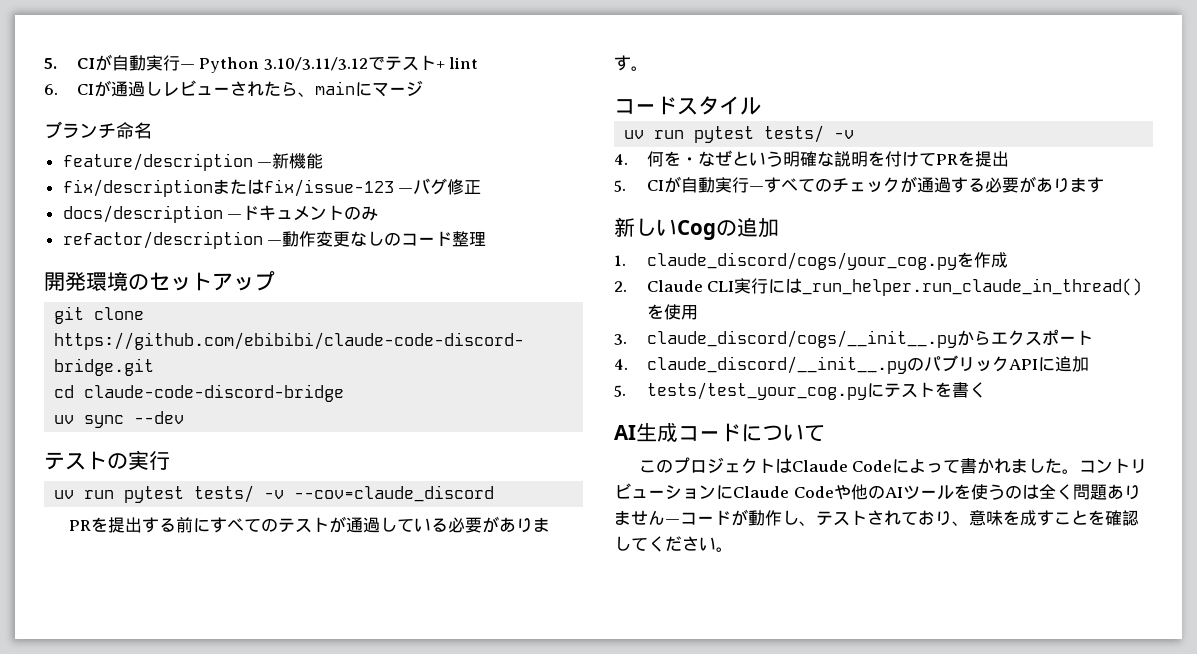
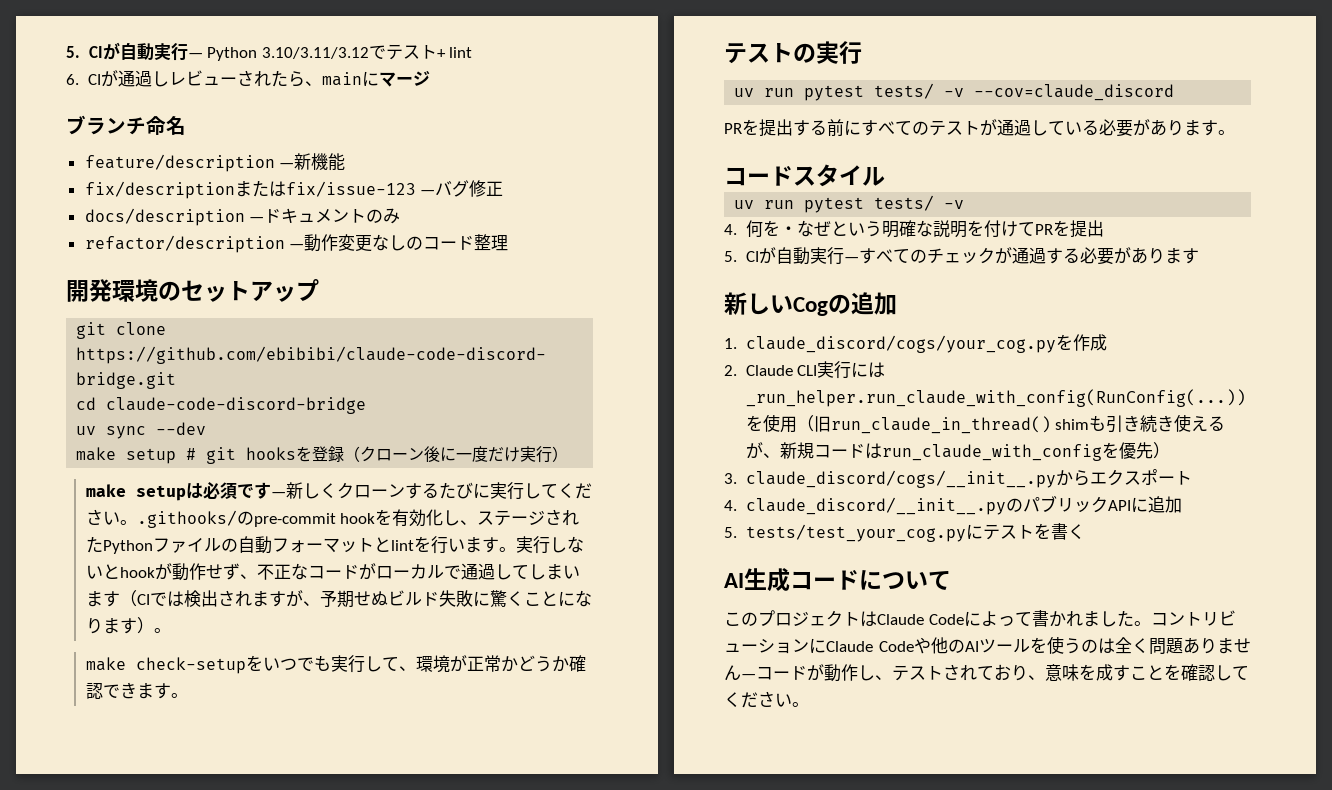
(185, 417) none -> [76,446,569,464] [85,482,592,501] [85,509,580,528] [85,536,584,554] [85,563,580,581] [85,590,592,608] [85,617,171,634] [85,655,586,674] [85,682,188,699] // make setup # git hooksを登録（クローン後に一度だけ実行） // make setupは必須です—新しくクローンするたびに実行してください。.githooks/のpre-commit hookを有効化し、ステージされたPythonファイルの自動フォーマットとlintを行います。実行しないとhookが動作せず、不正なコードがローカルで通過してしまいます（CIでは検出されますが、予期せぬビルド失敗に驚くことになります）。 // make check-setupをいつでも実行して、環境が正常かどうか確認できます。
[802,278,1143,296] _run_helper.run_claude_in_thread() -> [745,389,1246,407] _run_helper.run_claude_with_config(RunConfig(...))
(698, 312) none -> [796,414,1226,434] [745,442,1170,461] （旧run_claude_in_thread() shimも引き続き使えるが、新規コードはrun_claude_with_configを優先）

